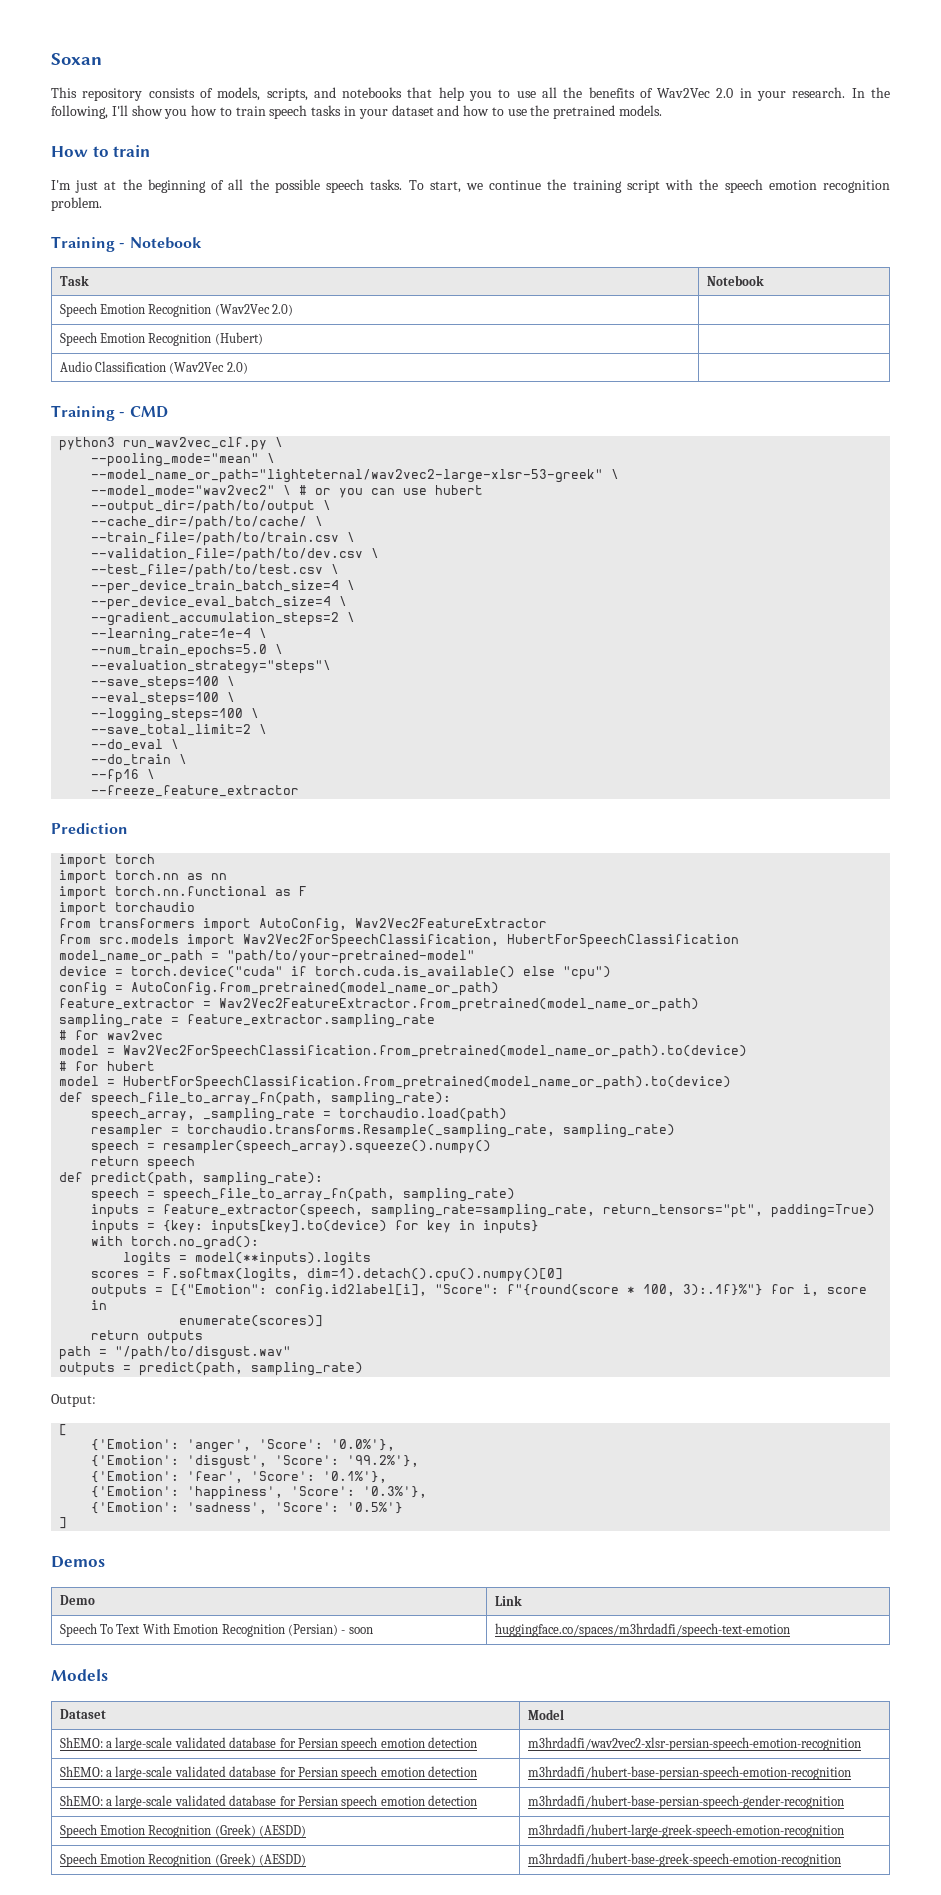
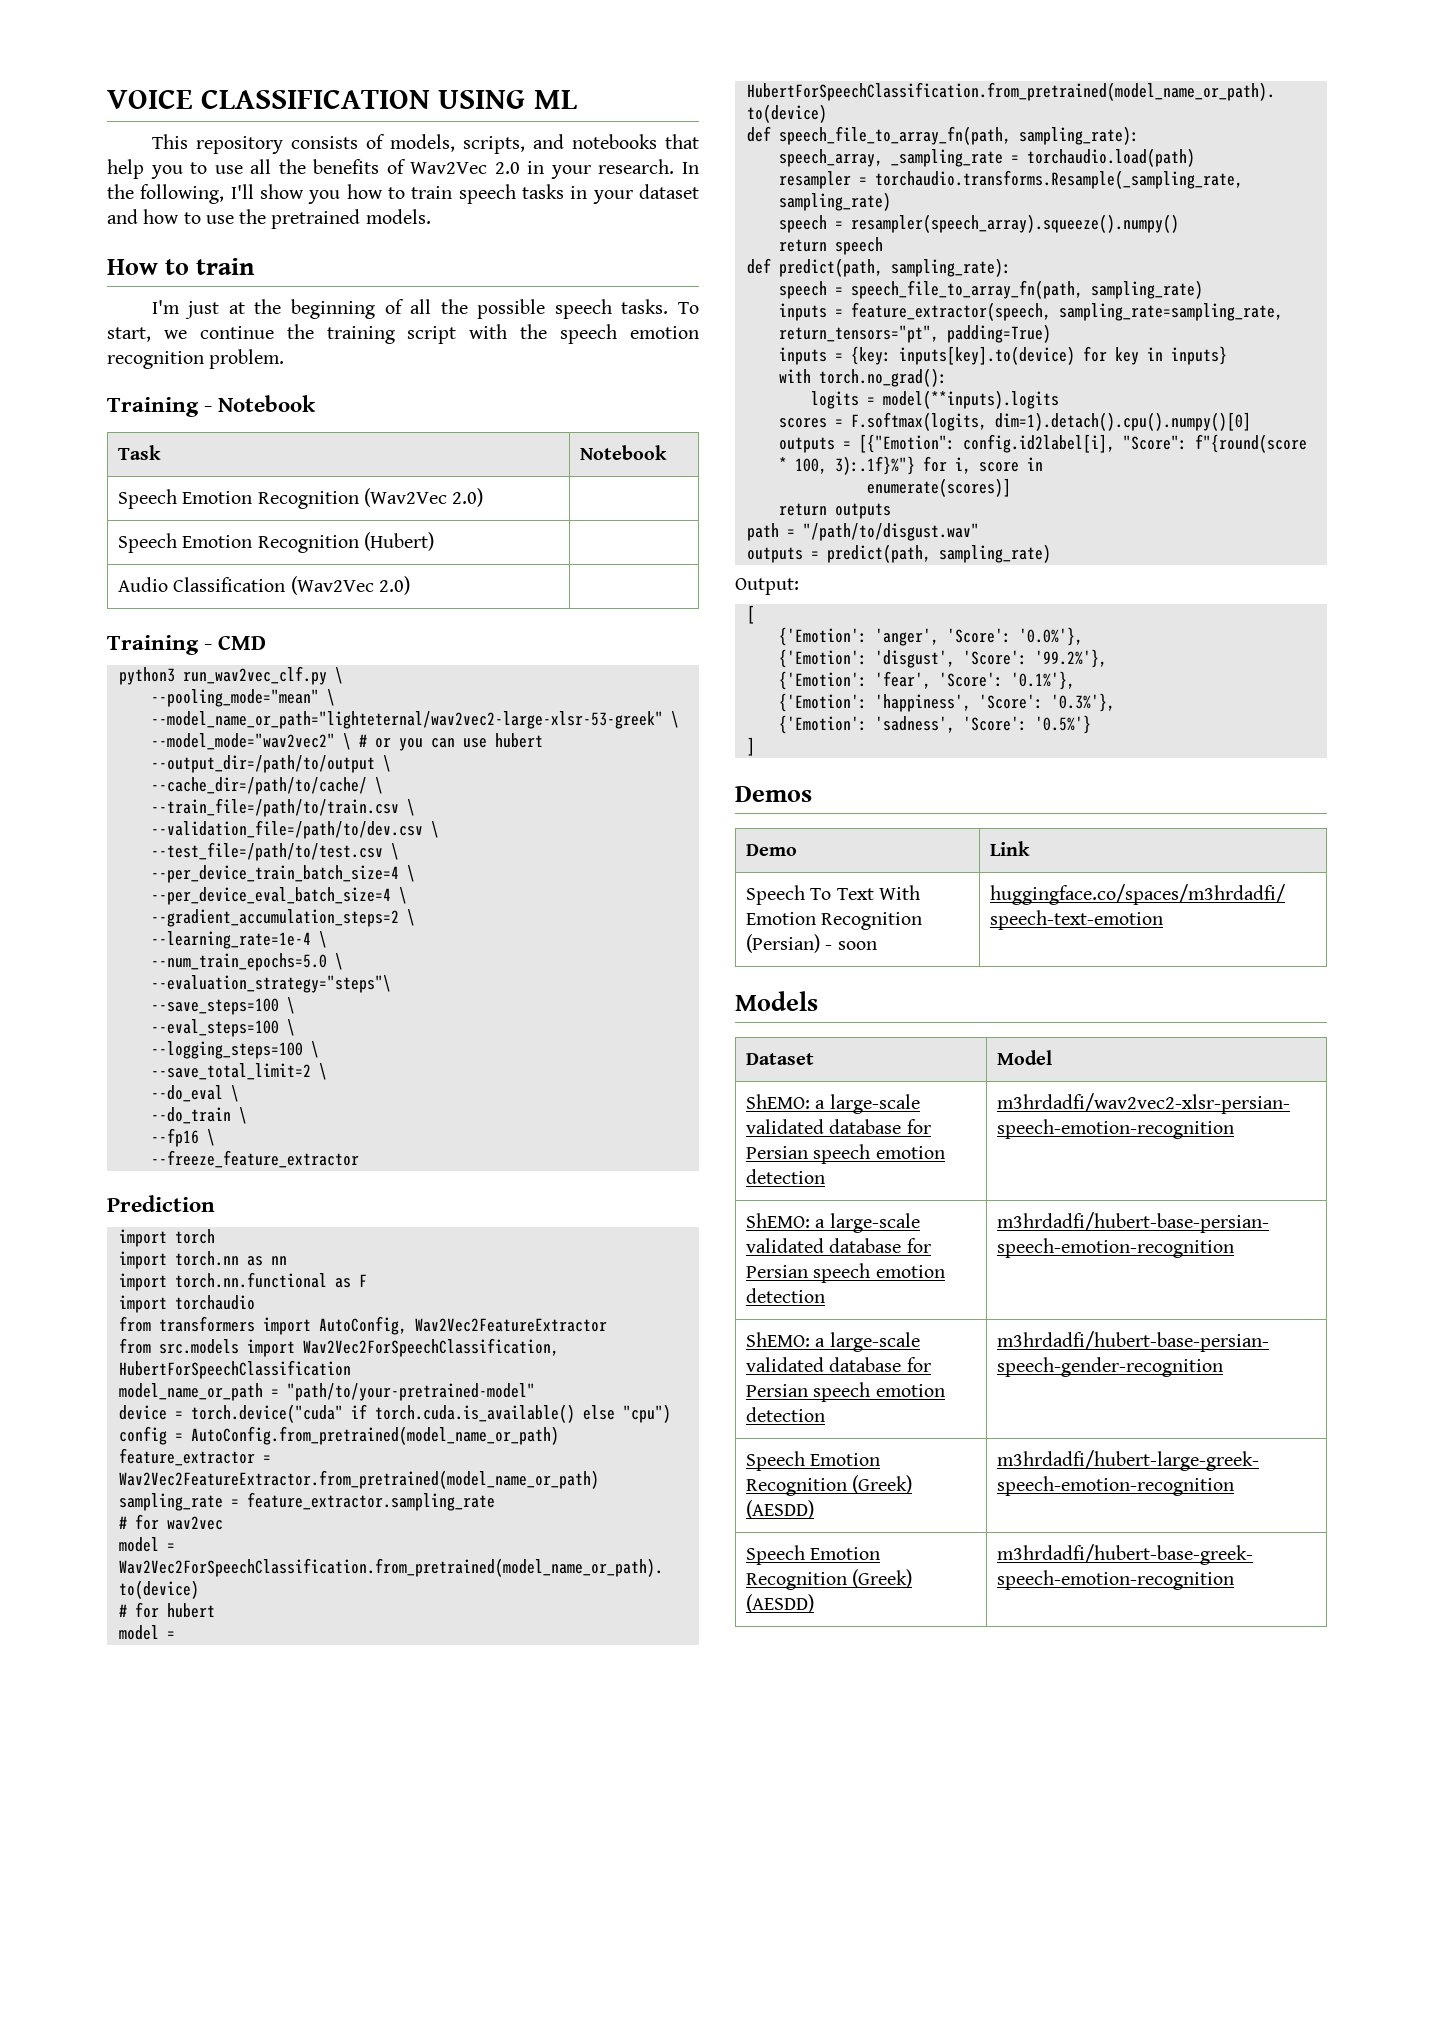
[51,53,102,65] Soxan -> [107,89,577,109] VOICE CLASSIFICATION USING ML

